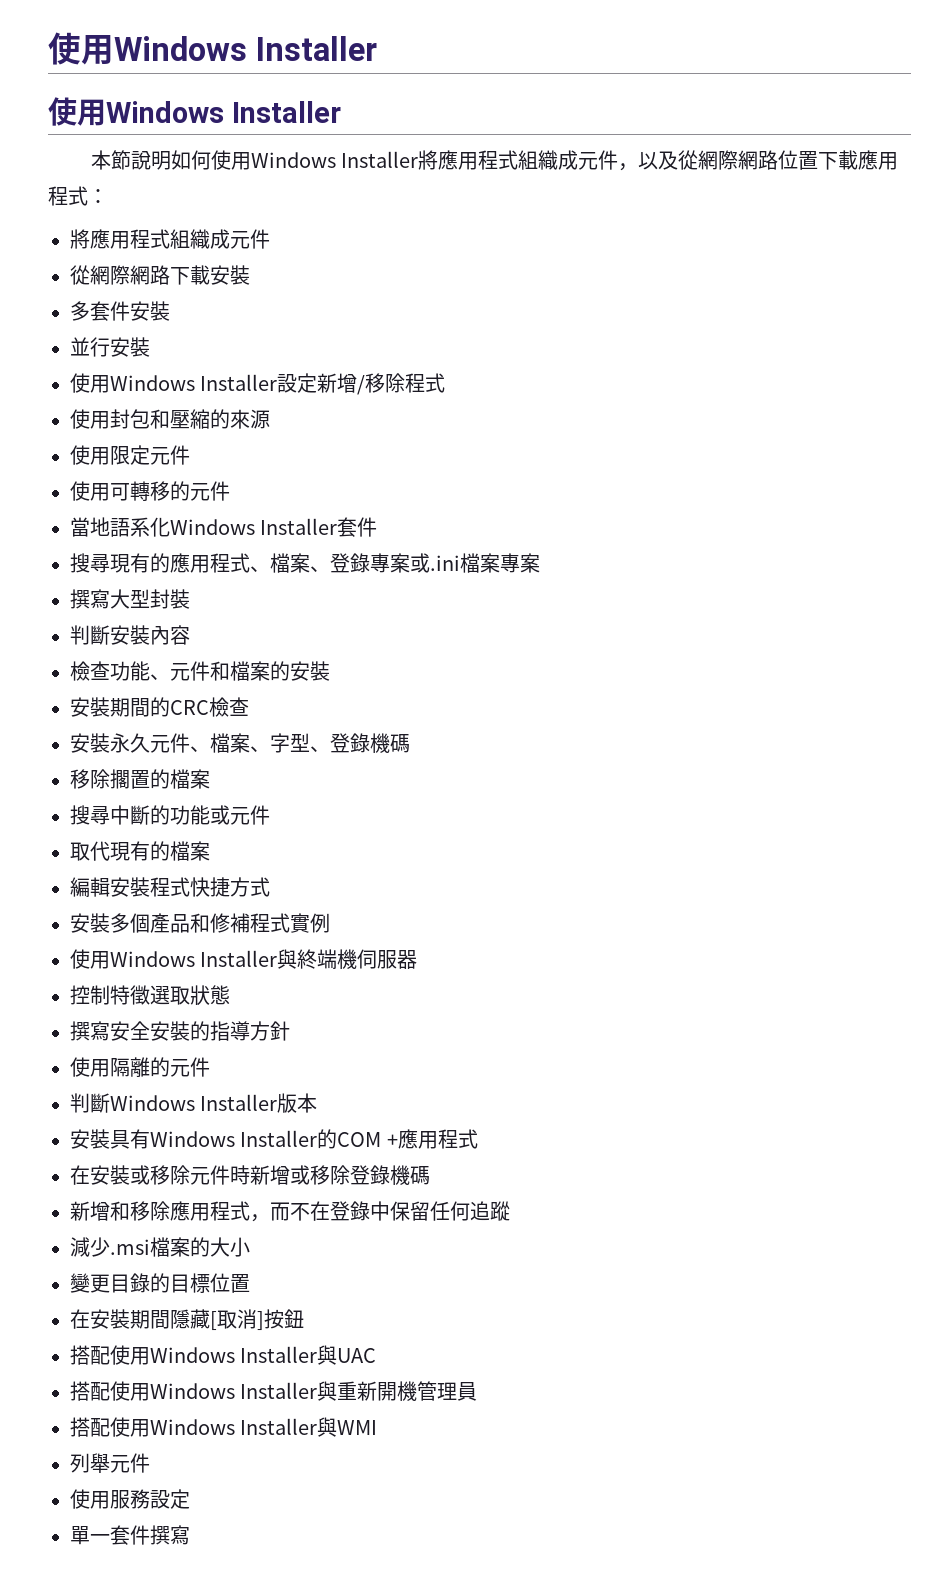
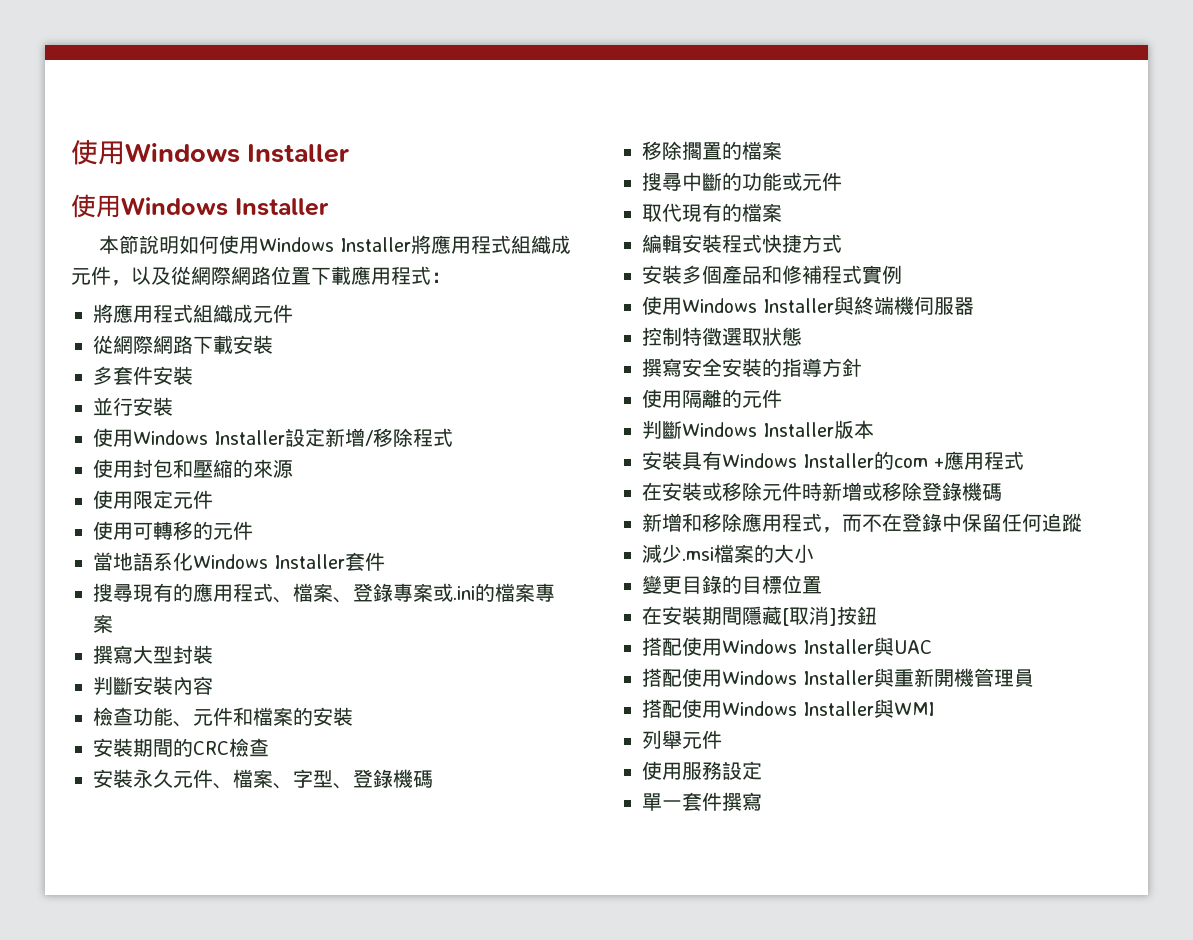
(460, 563) none -> [475,583,495,602] 的
[337,1132,382,1147] COM -> [894,458,928,468] com

